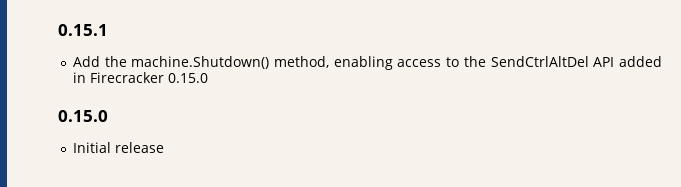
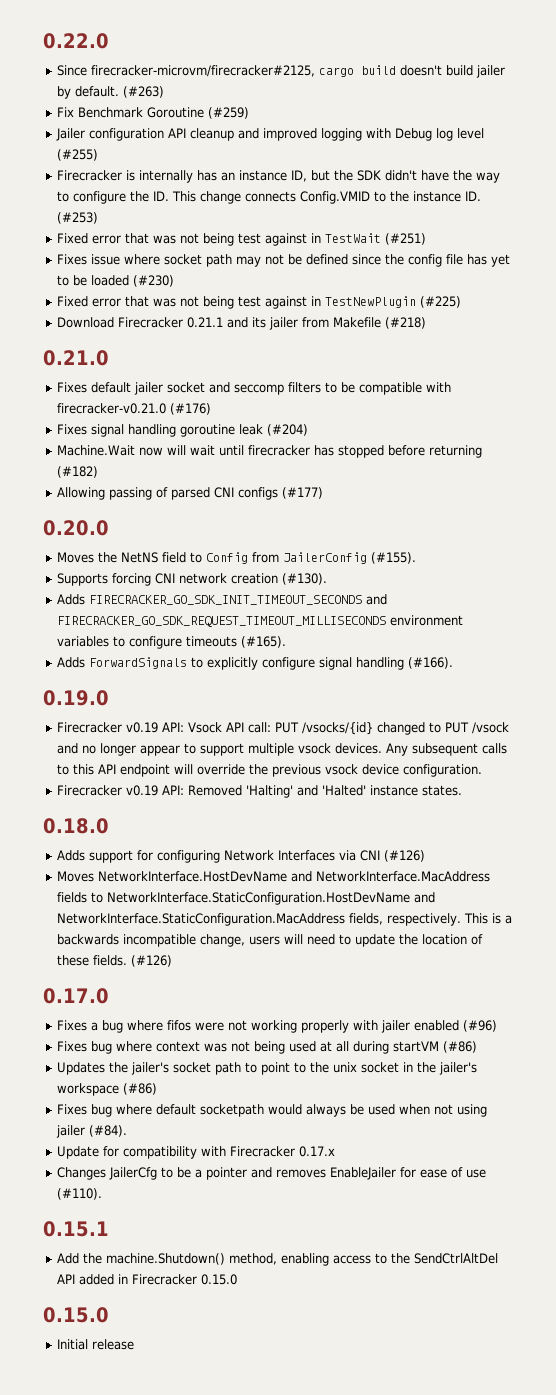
(58, 30) none -> [43,33,109,49] [56,65,505,78] [56,86,164,99] [56,107,249,119] [55,128,484,141] [56,149,98,161] [56,170,500,183] [56,191,481,204] [56,212,98,224] [56,233,426,246] [56,254,510,267] [56,275,174,287] [56,296,461,309] [56,317,426,330] [43,350,109,366] [56,382,451,395] [56,403,211,415] [56,424,308,437] [56,445,482,458] [56,466,98,478] [56,487,323,500] [43,520,109,536] [56,552,416,564] [56,573,327,586] [56,594,387,605] [56,615,463,627] [56,636,286,649] [56,657,453,670] [43,690,109,706] [56,722,509,735] [56,743,507,756] [56,764,482,777] [56,785,462,798] [43,818,109,834] [56,850,425,863] [56,871,490,882] [56,892,435,905] [56,913,512,926] [56,934,483,947] [56,955,172,967] [43,988,109,1004] [56,1020,497,1033] [56,1041,477,1054] [56,1062,477,1075] [56,1083,157,1096] [56,1104,487,1117] [55,1125,127,1138] [56,1146,335,1159] [56,1167,486,1180] [56,1188,102,1200] 0.22.0 // Since firecracker-microvm/firecracker#2125, cargo build doesn't build jailer by default. (#263) // Fix Benchmark Goroutine (#259) // Jailer configuration API cleanup and improved logging with Debug log level (#255) // Firecracker is internally has an instance ID, but the SDK didn't have the way to configure the ID. This change connects Config.VMID to the instance ID. (#253) // Fixed error that was not being test against in TestWait (#251) // Fixes issue where socket path may not be defined since the config file has yet to be loaded (#230) // Fixed error that was not being test against in TestNewPlugin (#225) // Download Firecracker 0.21.1 and its jailer from Makefile (#218) // 0.21.0 // Fixes default jailer socket and seccomp filters to be compatible with firecracker-v0.21.0 (#176) // Fixes signal handling goroutine leak (#204) // Machine.Wait now will wait until firecracker has stopped before returning (#182) // Allowing passing of parsed CNI configs (#177) // 0.20.0 // Moves the NetNS field to Config from JailerConfig (#155). // Supports forcing CNI network creation (#130). // Adds FIRECRACKER_GO_SDK_INIT_TIMEOUT_SECONDS and FIRECRACKER_GO_SDK_REQUEST_TIMEOUT_MILLISECONDS environment variables to configure timeouts (#165). // Adds ForwardSignals to explicitly configure signal handling (#166). // 0.19.0 // Firecracker v0.19 API: Vsock API call: PUT /vsocks/{id} changed to PUT /vsock and no longer appear to support multiple vsock devices. Any subsequent calls to this API endpoint will override the previous vsock device configuration. // Firecracker v0.19 API: Removed 'Halting' and 'Halted' instance states. // 0.18.0 // Adds support for configuring Network Interfaces via CNI (#126) // Moves NetworkInterface.HostDevName and NetworkInterface.MacAddress fields to NetworkInterface.StaticConfiguration.HostDevName and NetworkInterface.StaticConfiguration.MacAddress fields, respectively. This is a backwards incompatible change, users will need to update the location of these fields. (#126) // 0.17.0 // Fixes a bug where fifos were not working properly with jailer enabled (#96) // Fixes bug where context was not being used at all during startVM (#86) // Updates the jailer's socket path to point to the unix socket in the jailer's workspace (#86) // Fixes bug where default socketpath would always be used when not using jailer (#84). // Update for compatibility with Firecracker 0.17.x // Changes JailerCfg to be a pointer and removes EnableJailer for ease of use (#110). //

